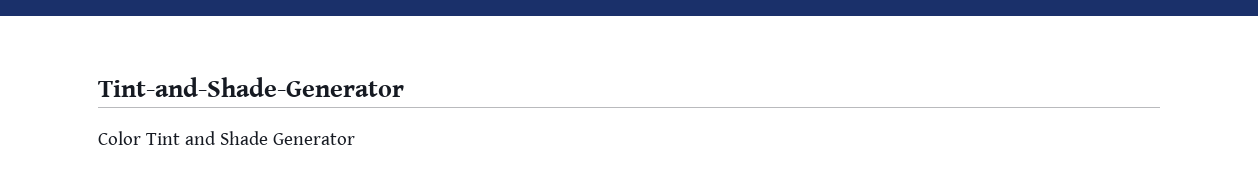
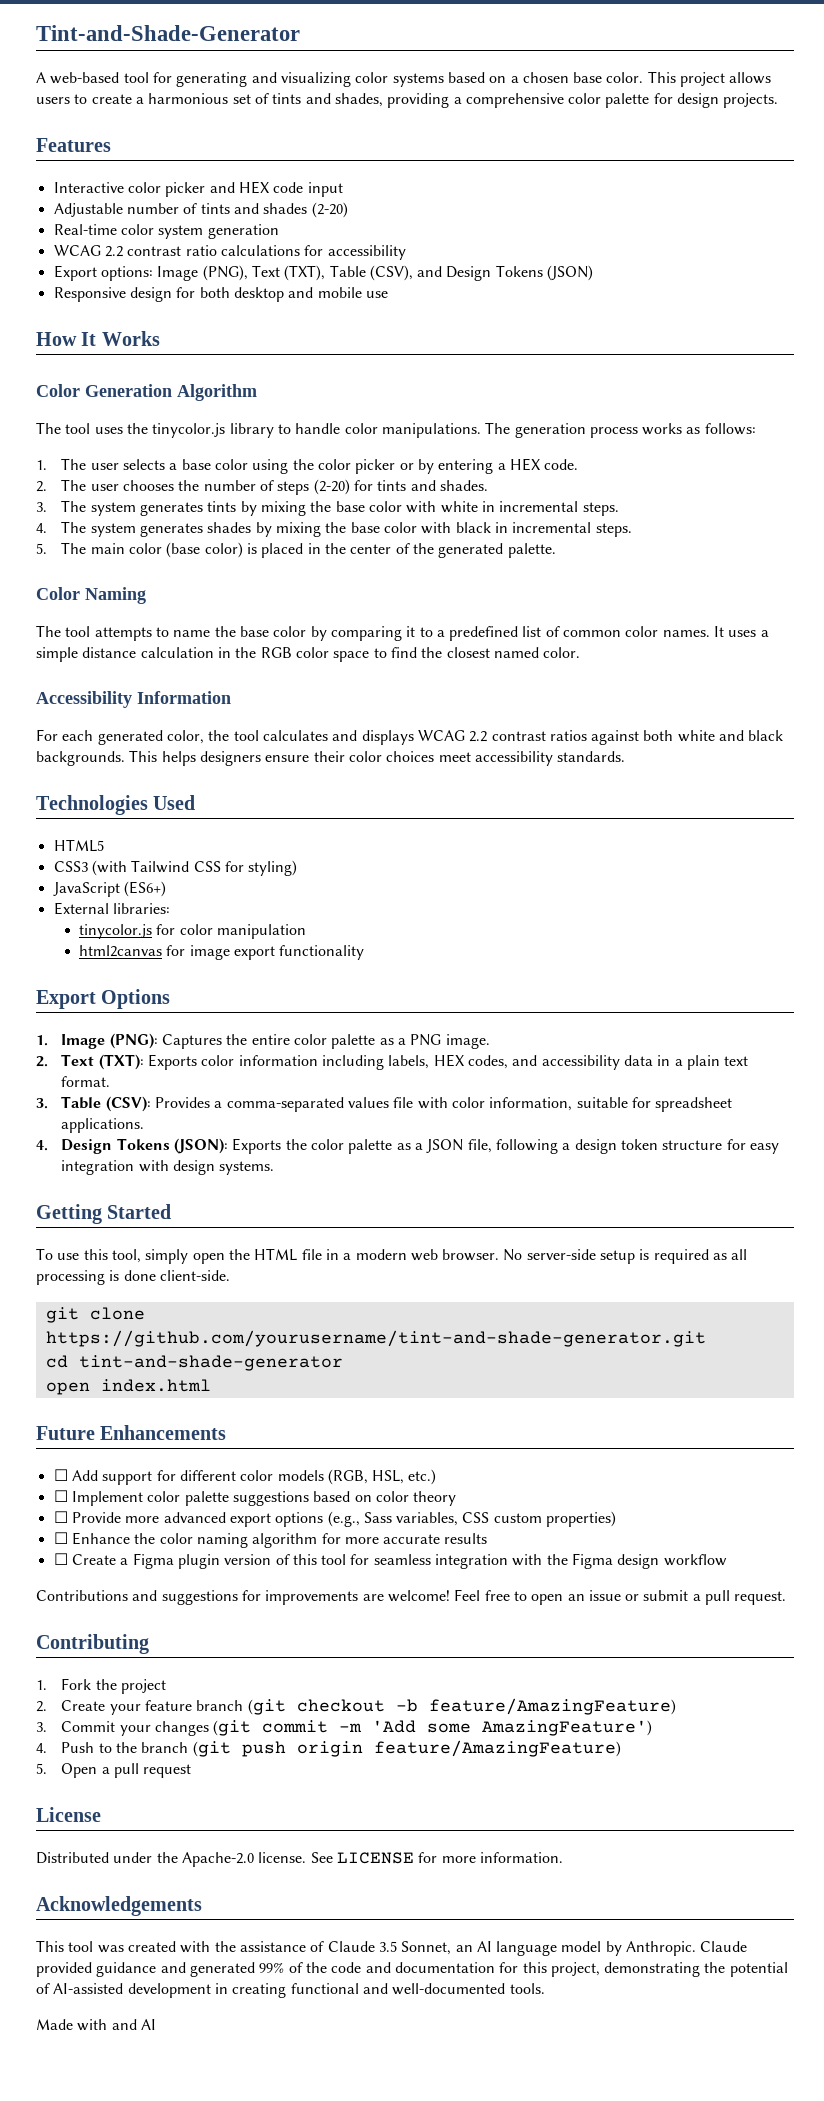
[98,131,355,145] Color Tint and Shade Generator -> [36,71,772,87] [36,93,779,108] [36,138,111,152] [53,181,343,197] [53,202,348,218] [53,224,279,239] [53,245,406,260] [53,265,594,281] [53,287,388,302] [36,331,160,346] [36,384,257,401] [36,422,756,438] [36,458,579,474] [36,479,488,495] [36,500,619,516] [36,521,632,537] [36,542,556,558] [36,587,146,604] [36,625,769,641] [36,647,581,662] [36,691,231,708] [36,729,784,745] [36,750,626,766] [36,795,196,815] [53,839,104,852] [53,860,298,876] [52,881,166,897] [53,902,170,915] [79,924,307,939] [79,945,365,960] [36,989,171,1009] [36,1033,490,1049] [36,1054,749,1070] [61,1076,111,1087] [36,1096,733,1112] [61,1118,145,1133] [36,1138,779,1154] [61,1160,275,1175] [36,1204,172,1224] [36,1248,748,1264] [36,1270,230,1285] [45,1307,145,1323] [45,1330,706,1347] [45,1355,343,1371] [45,1379,211,1395] [36,1425,227,1440] [53,1469,437,1485] [53,1490,457,1506] [53,1511,617,1527] [53,1532,488,1548] [53,1553,727,1569] [36,1589,787,1605] [36,1634,149,1654] [36,1678,167,1694] [36,1698,676,1715] [36,1720,653,1736] [36,1740,621,1757] [36,1763,192,1778] [36,1807,101,1822] [36,1852,563,1867] [36,1896,202,1916] [36,1940,748,1956] [36,1962,788,1977] [36,1983,545,1998] [36,2019,156,2031] A web-based tool for generating and visualizing color systems based on a chosen base color. This project allows users to create a harmonious set of tints and shades, providing a comprehensive color palette for design projects. // Features // Interactive color picker and HEX code input // Adjustable number of tints and shades (2-20) // Real-time color system generation // WCAG 2.2 contrast ratio calculations for accessibility // Export options: Image (PNG), Text (TXT), Table (CSV), and Design Tokens (JSON) // Responsive design for both desktop and mobile use // How It Works // Color Generation Algorithm // The tool uses the tinycolor.js library to handle color manipulations. The generation process works as follows: // 1. The user selects a base color using the color picker or by entering a HEX code. // 2. The user chooses the number of steps (2-20) for tints and shades. // 3. The system generates tints by mixing the base color with white in incremental steps. // 4. The system generates shades by mixing the base color with black in incremental steps. // 5. The main color (base color) is placed in the center of the generated palette. // Color Naming // The tool attempts to name the base color by comparing it to a predefined list of common color names. It uses a simple distance calculation in the RGB color space to find the closest named color. // Accessibility Information // For each generated color, the tool calculates and displays WCAG 2.2 contrast ratios against both white and black backgrounds. This helps designers ensure their color choices meet accessibility standards. // Technologies Used // HTML5 // CSS3 (with Tailwind CSS for styling) // JavaScript (ES6+) // External libraries: // tinycolor.js for color manipulation // html2canvas for image export functionality // Export Options // 1. Image (PNG): Captures the entire color palette as a PNG image. // 2. Text (TXT): Exports color information including labels, HEX codes, and accessibility data in a plain text format. // 3. Table (CSV): Provides a comma-separated values file with color information, suitable for spreadsheet applications. // 4. Design Tokens (JSON): Exports the color palette as a JSON file, following a design token structure for easy integration with design systems. // Getting Started // To use this tool, simply open the HTML file in a modern web browser. No server-side setup is required as all processing is done client-side. // git clone https://github.com/yourusername/tint-and-shade-generator.git // cd tint-and-shade-generator // open index.html // Future Enhancements // ☐ Add support for different color models (RGB, HSL, etc.) // ☐ Implement color palette suggestions based on color theory // ☐ Provide more advanced export options (e.g., Sass variables, CSS custom properties) // ☐ Enhance the color naming algorithm for more accurate results // ☐ Create a Figma plugin version of this tool for seamless integration with the Figma design workflow // Contributions and suggestions for improvements are welcome! Feel free to open an issue or submit a pull request. // Contributing // 1. Fork the project // 2. Create your feature branch (git checkout -b feature/AmazingFeature) // 3. Commit your changes (git commit -m 'Add some AmazingFeature') // 4. Push to the branch (git push origin feature/AmazingFeature) // 5. Open a pull request // License // Distributed under the Apache-2.0 license. See LICENSE for more information. // Acknowledgements // This tool was created with the assistance of Claude 3.5 Sonnet, an AI language model by Anthropic. Claude provided guidance and generated 99% of the code and documentation for this project, demonstrating the potential of AI-assisted development in creating functional and well-documented tools. // Made with and AI

